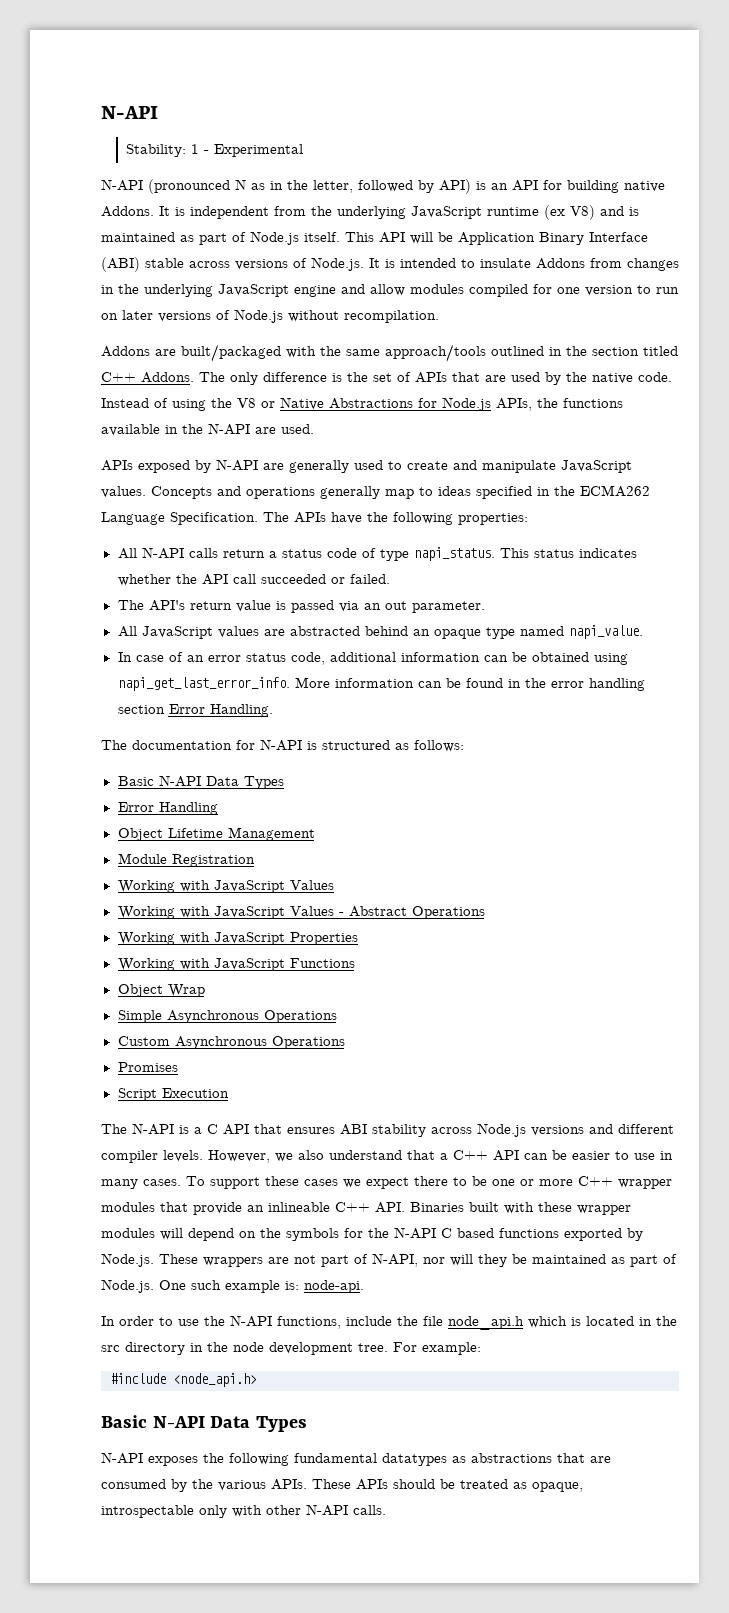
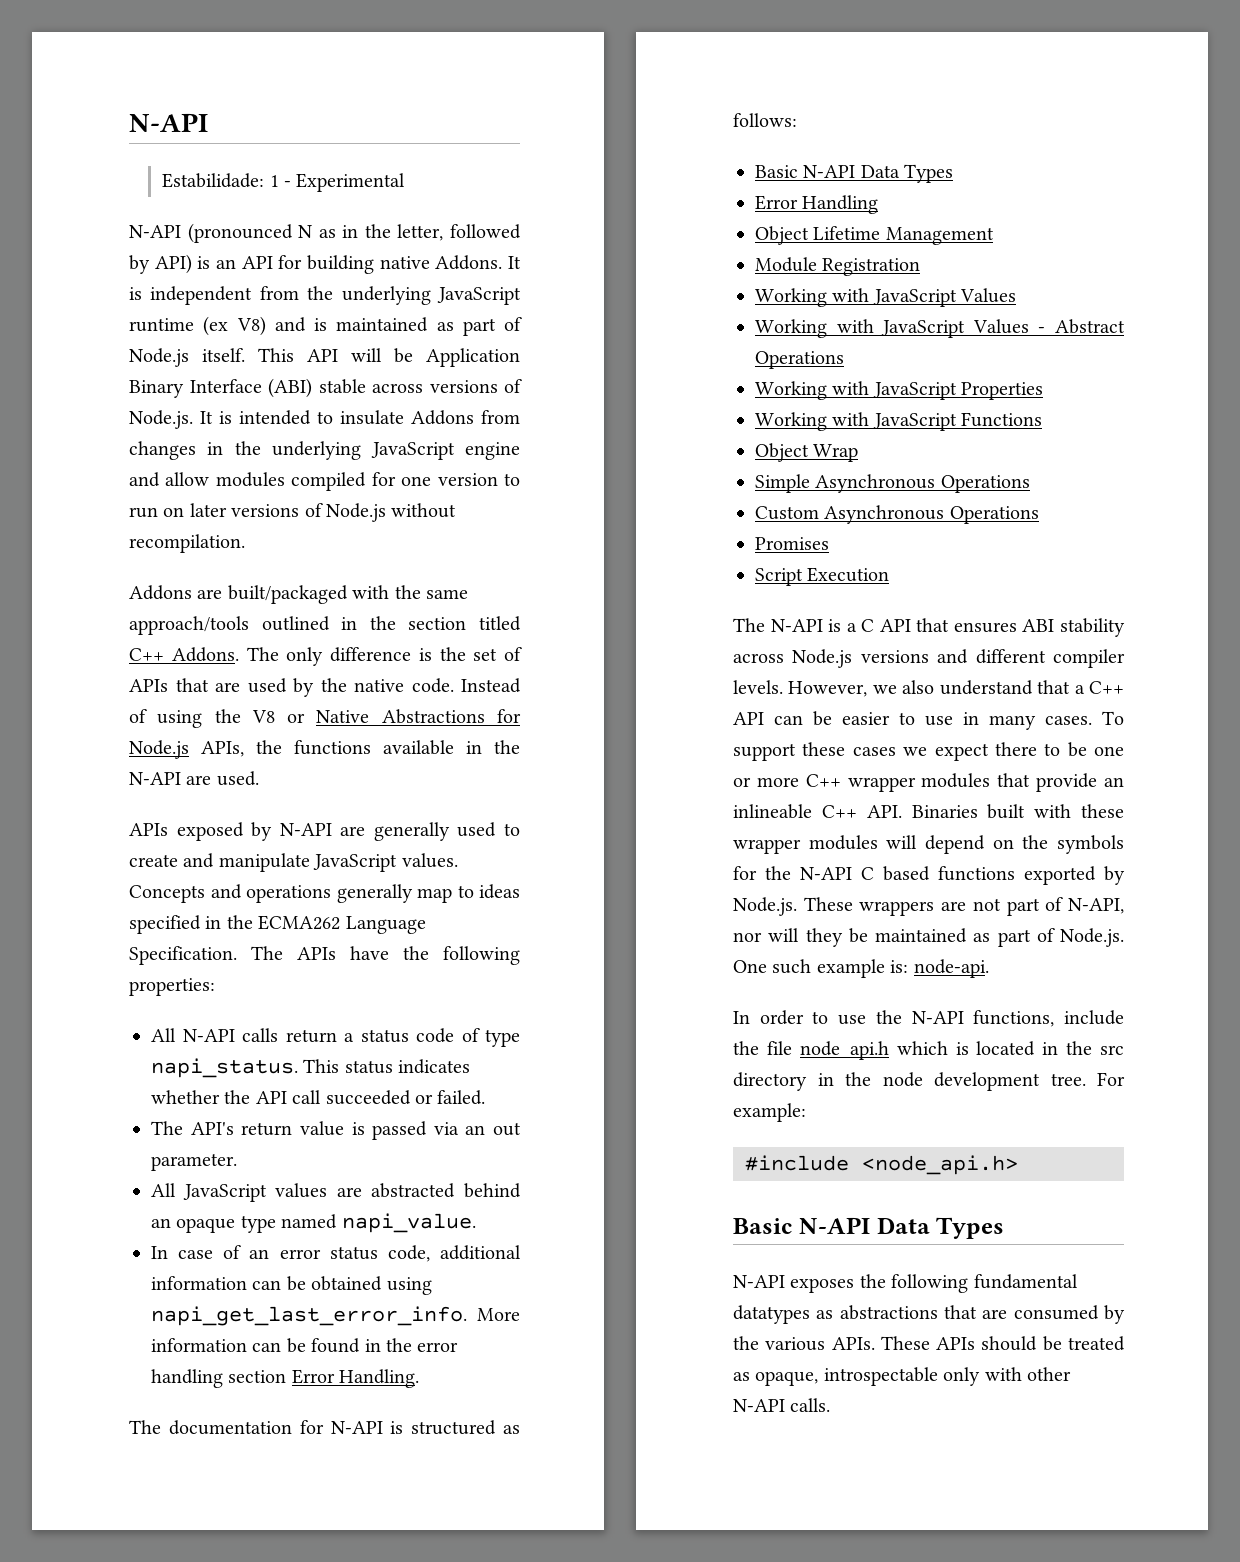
[126,144,187,157] Stability: -> [162,173,265,188] Estabilidade:

